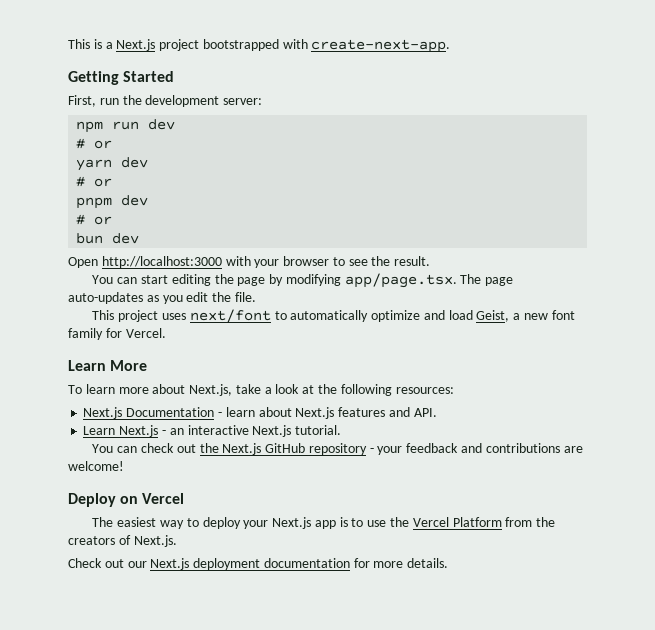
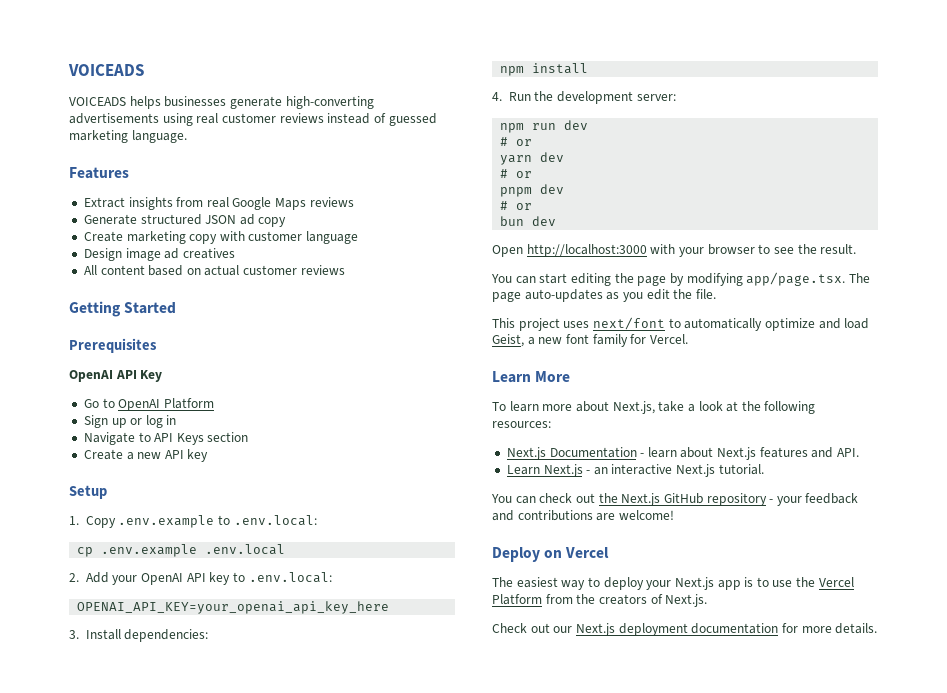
[68,39,451,53] [68,71,175,85] [68,95,119,107] This is a Next.js project bootstrapped with create-next-app. // Getting Started // First, run -> [68,64,144,76] [69,96,374,109] [69,113,437,126] [69,130,187,143] [69,167,129,179] [83,197,354,210] [83,214,287,227] [83,231,359,244] [83,248,235,261] [83,265,345,276] [69,301,177,317] [69,338,157,353] [69,370,163,382] [83,398,214,411] [83,415,177,428] [83,432,249,445] [83,449,209,462] [69,485,107,499] [69,515,317,528] [77,544,286,557] [69,572,332,585] [77,601,390,614] [69,629,209,642] [500,63,589,76] [492,92,531,101] VOICEADS // VOICEADS helps businesses generate high-converting advertisements using real customer reviews instead of guessed marketing language. // Features // Extract insights from real Google Maps reviews // Generate structured JSON ad copy // Create marketing copy with customer language // Design image ad creatives // All content based on actual customer reviews // Getting Started // Prerequisites // OpenAI API Key // Go to OpenAI Platform // Sign up or log in // Navigate to API Keys section // Create a new API key // Setup // 1. Copy .env.example to .env.local: // cp .env.example .env.local // 2. Add your OpenAI API key to .env.local: // OPENAI_API_KEY=your_openai_api_key_here // 3. Install dependencies: // npm install // 4. Run

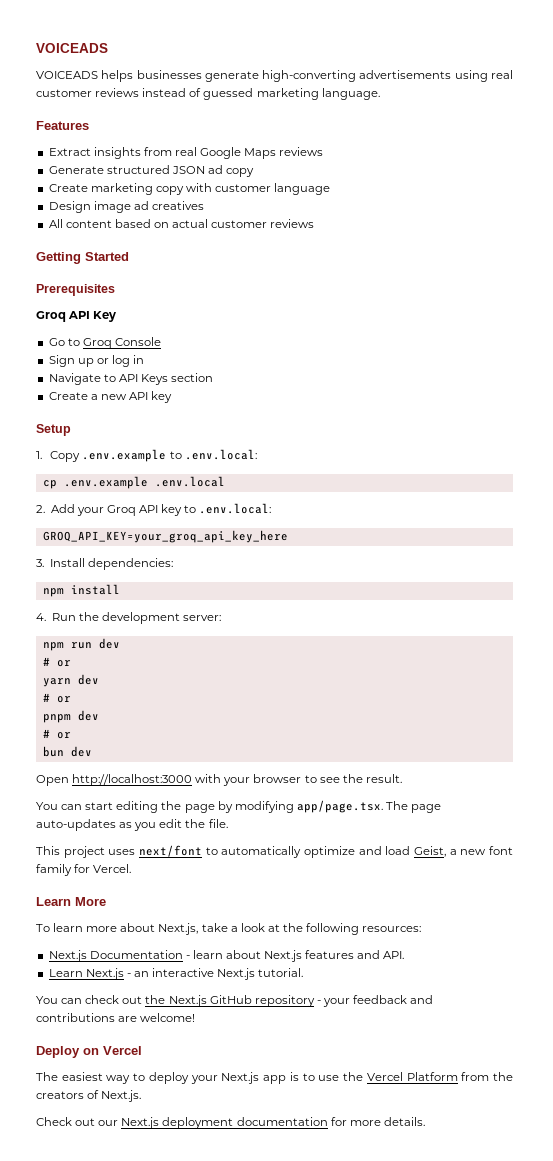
[69,370,113,382] OpenAI -> [36,311,66,322] Groq
[118,398,214,411] OpenAI Platform -> [82,337,161,349] Groq Console
[141,573,184,585] OpenAI -> [106,505,136,516] Groq
[77,601,390,614] OPENAI_API_KEY=your_openai_api_key_here -> [42,530,288,543] GROQ_API_KEY=your_groq_api_key_here

